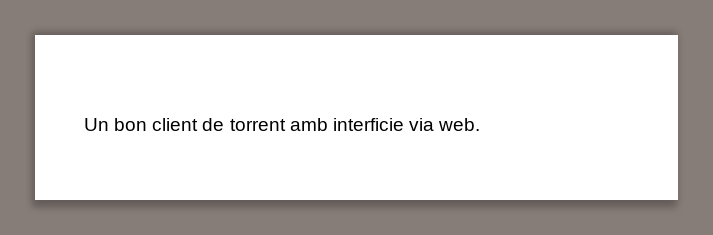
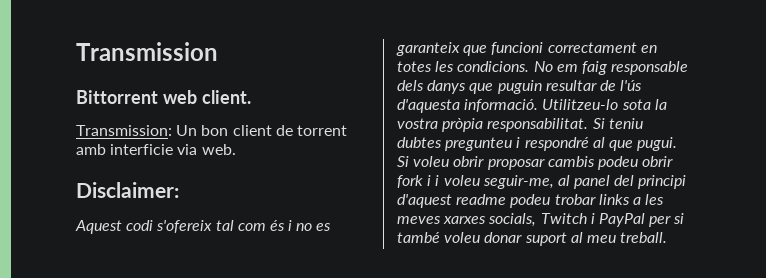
(84, 124) none -> [76,42,218,61] [76,90,251,104] [76,125,172,136] Transmission // Bittorrent web client. // Transmission:
(481, 124) none -> [76,182,179,198] [75,220,332,234] [396,42,657,56] [397,61,689,75] [397,80,643,94] [397,99,667,113] [397,118,643,132] [397,137,678,151] [397,156,674,170] [397,175,687,189] [397,194,665,208] [397,213,685,227] [397,232,668,246] // Disclaimer: // Aquest codi s'ofereix tal com és i no es garanteix que funcioni correctament en totes les condicions. No em faig responsable dels danys que puguin resultar de l'ús d'aquesta informació. Utilitzeu-lo sota la vostra pròpia responsabilitat. Si teniu dubtes pregunteu i respondré al que pugui. Si voleu obrir proposar cambis podeu obrir fork i i voleu seguir-me, al panel del principi d'aquest readme podeu trobar links a les meves xarxes socials, Twitch i PayPal per si també voleu donar suport al meu treball.

